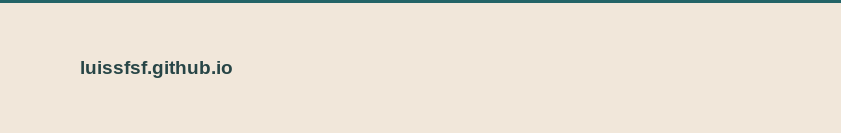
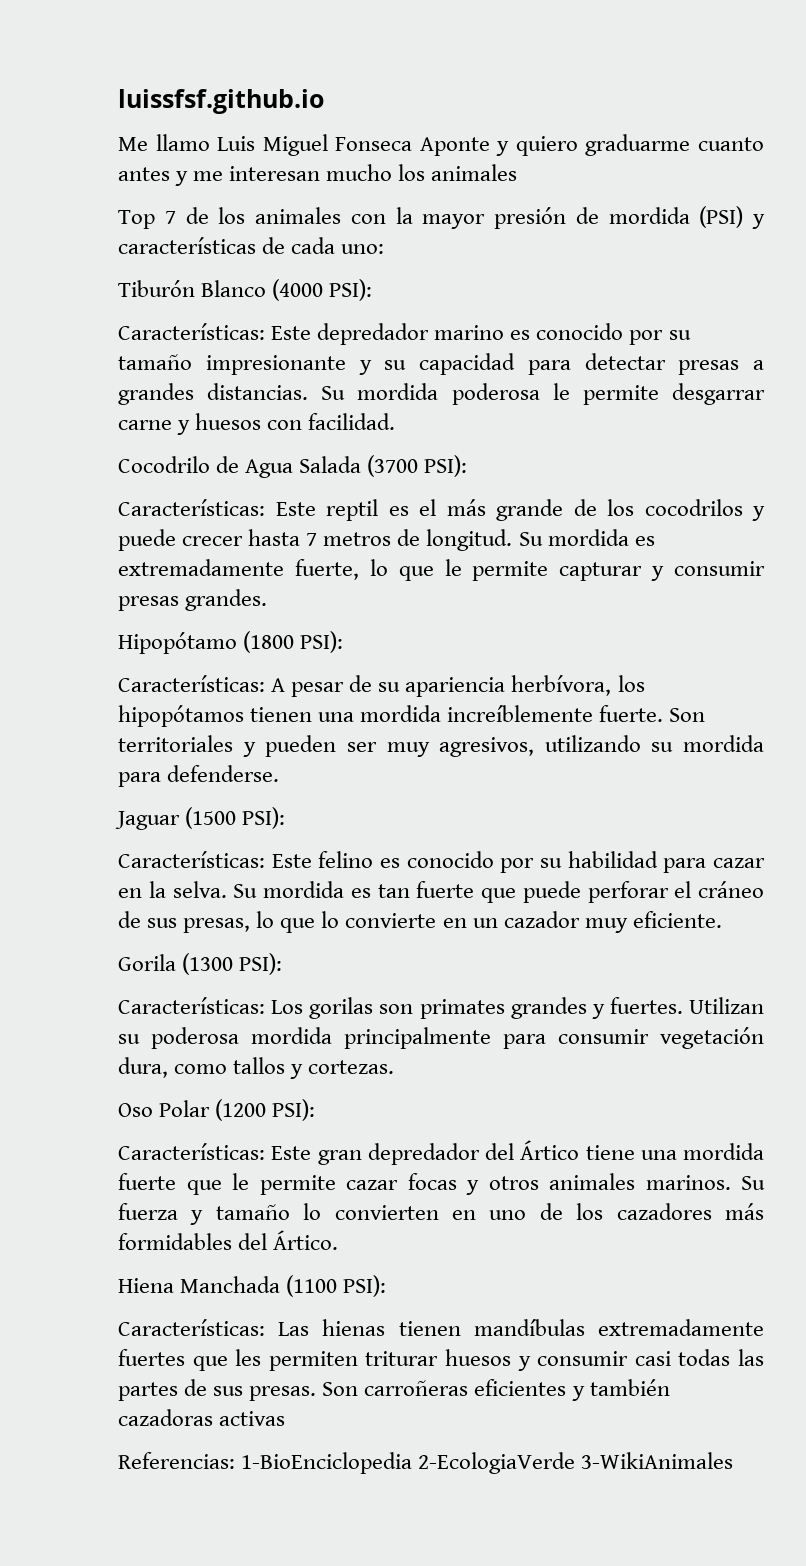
(233, 69) none -> [118,134,764,156] [118,164,518,186] [118,206,765,229] [118,237,385,254] [118,279,373,301] [118,323,691,345] [118,353,764,375] [118,383,765,405] [118,413,396,435] [118,455,468,478] [118,499,765,521] [118,529,655,551] [118,559,765,581] [118,589,268,611] [118,631,344,654] [118,675,645,697] [118,705,706,727] [118,735,764,757] [118,765,280,787] [115,807,286,830] [118,851,765,873] [118,881,764,903] [118,911,722,933] [118,953,283,975] [118,997,764,1019] [118,1027,764,1049] [118,1057,395,1079] [118,1099,316,1121] [118,1140,764,1165] [118,1173,765,1195] [118,1203,764,1225] [118,1230,339,1250] [118,1275,387,1297] [118,1319,764,1336] [118,1349,765,1371] [118,1379,670,1401] [118,1409,286,1426] [118,1452,734,1474] // Me llamo Luis Miguel Fonseca Aponte y quiero graduarme cuanto antes y me interesan mucho los animales // Top 7 de los animales con la mayor presión de mordida (PSI) y características de cada uno: // Tiburón Blanco (4000 PSI): // Características: Este depredador marino es conocido por su tamaño impresionante y su capacidad para detectar presas a grandes distancias. Su mordida poderosa le permite desgarrar carne y huesos con facilidad. // Cocodrilo de Agua Salada (3700 PSI): // Características: Este reptil es el más grande de los cocodrilos y puede crecer hasta 7 metros de longitud. Su mordida es extremadamente fuerte, lo que le permite capturar y consumir presas grandes. // Hipopótamo (1800 PSI): // Características: A pesar de su apariencia herbívora, los hipopótamos tienen una mordida increíblemente fuerte. Son territoriales y pueden ser muy agresivos, utilizando su mordida para defenderse. // Jaguar (1500 PSI): // Características: Este felino es conocido por su habilidad para cazar en la selva. Su mordida es tan fuerte que puede perforar el cráneo de sus presas, lo que lo convierte en un cazador muy eficiente. // Gorila (1300 PSI): // Características: Los gorilas son primates grandes y fuertes. Utilizan su poderosa mordida principalmente para consumir vegetación dura, como tallos y cortezas. // Oso Polar (1200 PSI): // Características: Este gran depredador del Ártico tiene una mordida fuerte que le permite cazar focas y otros animales marinos. Su fuerza y tamaño lo convierten en uno de los cazadores más formidables del Ártico. // Hiena Manchada (1100 PSI): // Características: Las hienas tienen mandíbulas extremadamente fuertes que les permiten triturar huesos y consumir casi todas las partes de sus presas. Son carroñeras eficientes y también cazadoras activas // Referencias: 1-BioEnciclopedia 2-EcologiaVerde 3-WikiAnimales

